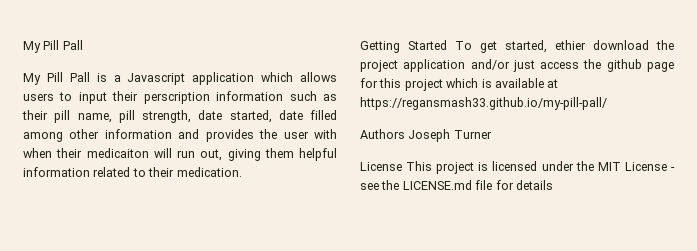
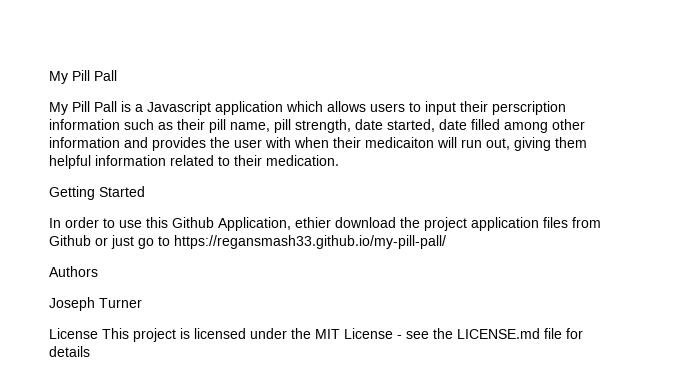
[455,40,547,53] To get started, -> [49,217,291,231] // In order to use this Github Application,
[470,59,674,72] [360,78,559,91] and/or just access the github page for this project which is available at -> [543,217,601,228] [49,235,170,249] files from Github or just go to
(405, 134) none -> (98, 271) //

